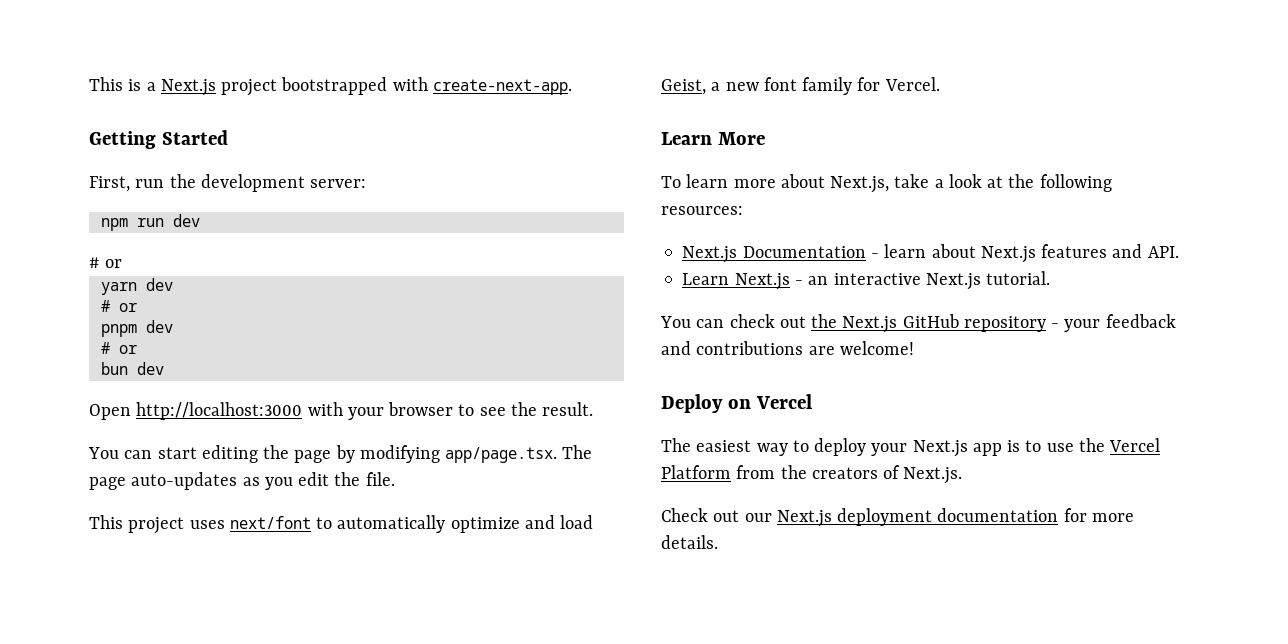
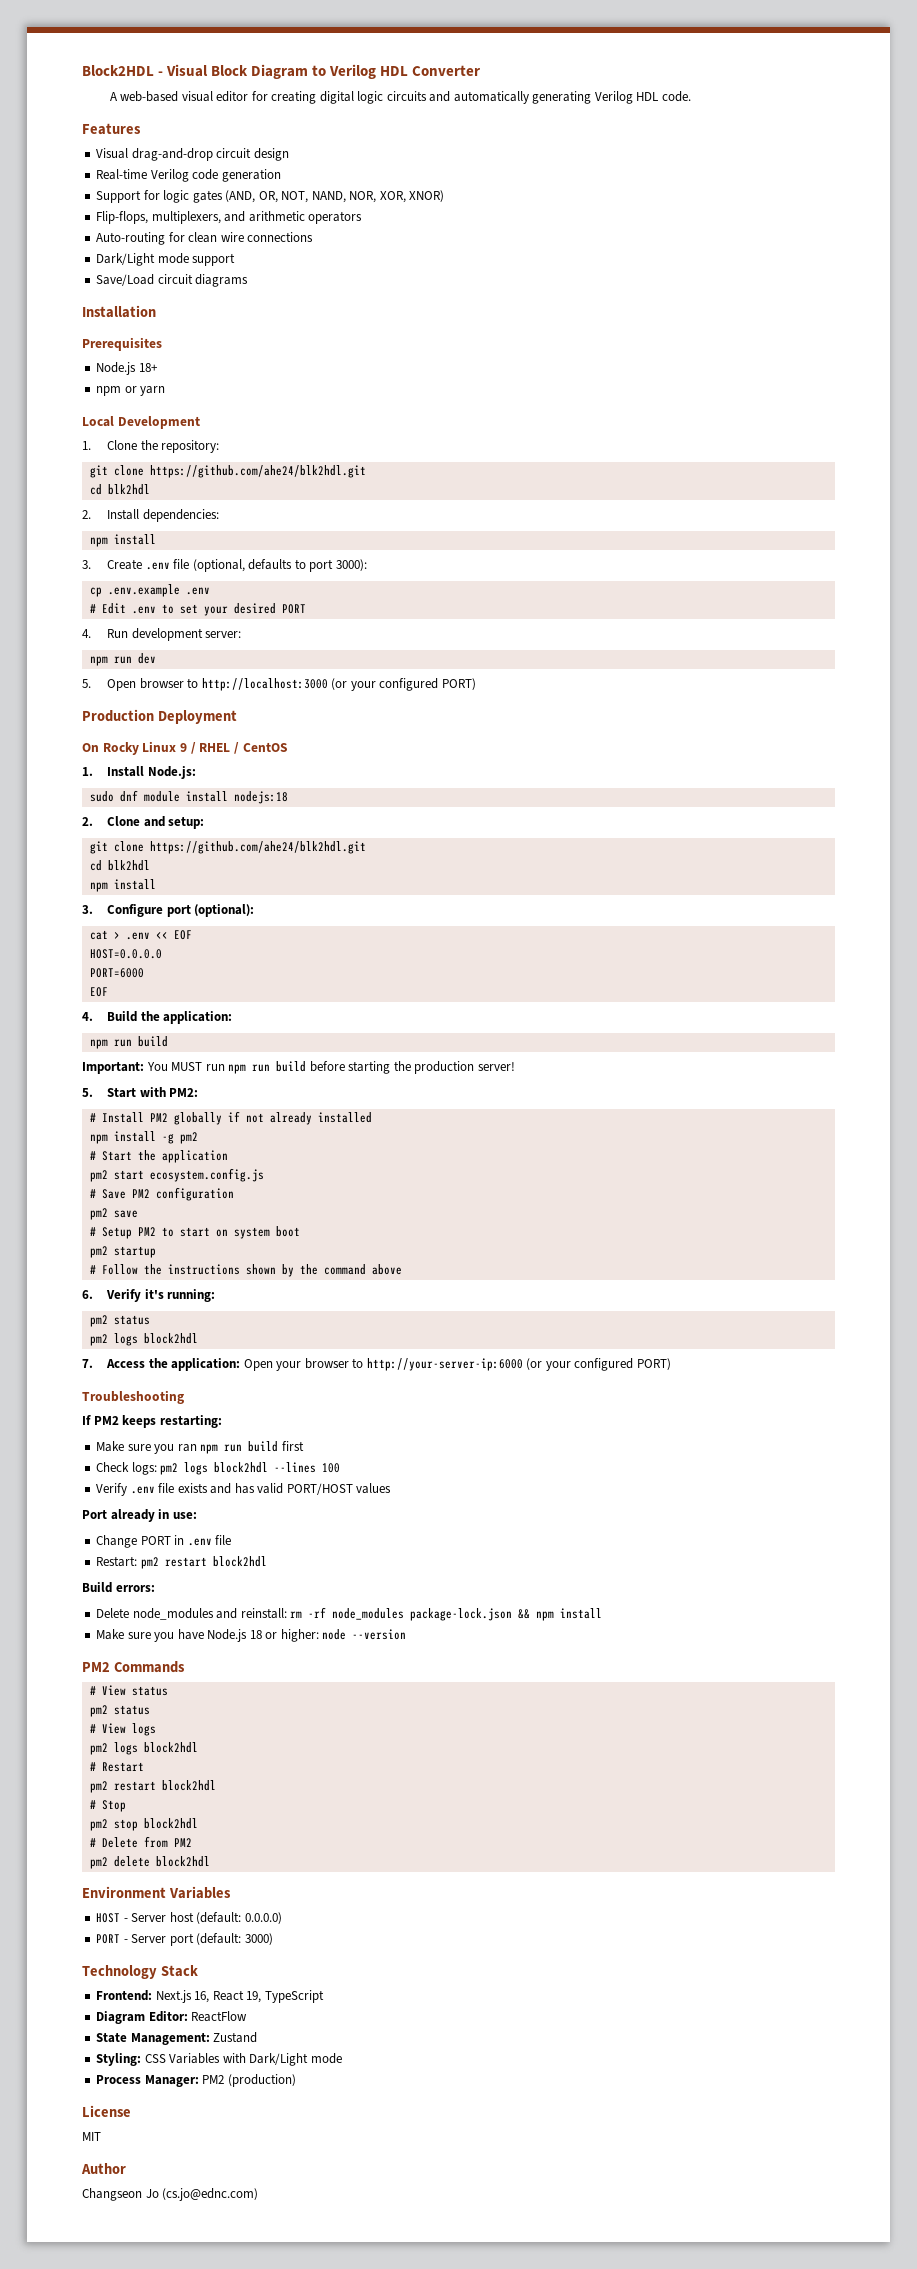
[89,77,572,96] [89,130,228,149] [89,174,196,192] This is a Next.js project bootstrapped with create-next-app. // Getting Started // First, run the -> [82,64,481,79] [109,91,691,104] [82,123,141,135] [96,148,289,161] [96,169,281,182] [96,190,445,203] [96,211,363,224] [96,232,314,245] [96,253,236,266] [96,274,249,287] [82,305,156,318] [82,337,162,351] [96,362,158,375] [96,386,166,396] [82,416,200,429] [82,440,220,453] [89,465,366,478] [89,484,150,495] [82,509,219,522] [89,534,156,547] [82,559,367,572] [89,584,210,597] [89,603,306,616] [82,629,129,638] Block2HDL - Visual Block Diagram to Verilog HDL Converter // A web-based visual editor for creating digital logic circuits and automatically generating Verilog HDL code. // Features // Visual drag-and-drop circuit design // Real-time Verilog code generation // Support for logic gates (AND, OR, NOT, NAND, NOR, XOR, XNOR) // Flip-flops, multiplexers, and arithmetic operators // Auto-routing for clean wire connections // Dark/Light mode support // Save/Load circuit diagrams // Installation // Prerequisites // Node.js 18+ // npm or yarn // Local Development // 1. Clone the repository: // git clone https://github.com/ahe24/blk2hdl.git // cd blk2hdl // 2. Install dependencies: // npm install // 3. Create .env file (optional, defaults to port 3000): // cp .env.example .env // # Edit .env to set your desired PORT // 4. Run
[89,257,123,268] [100,278,173,295] [100,300,137,312] [100,320,173,337] [100,342,137,354] [100,362,164,375] [89,402,594,420] [88,445,593,463] [89,472,395,490] [89,515,594,534] [661,77,940,95] [661,132,765,145] [661,174,1112,193] [661,206,743,215] [682,244,1179,263] [682,271,1051,290] [660,314,1176,333] [661,341,914,355] [661,394,812,413] [661,438,1161,457] [661,465,963,484] [661,508,1134,527] [661,535,718,549] # or // yarn dev // # or // pnpm dev // # or // bun dev // Open http://localhost:3000 with your browser to see the result. // You can start editing the page by modifying app/page.tsx. The page auto-updates as you edit the file. // This project uses next/font to automatically optimize and load Geist, a new font family for Vercel. // Learn More // To learn more about Next.js, take a look at the following resources: // Next.js Documentation - learn about Next.js features and API. // Learn Next.js - an interactive Next.js tutorial. // You can check out the Next.js GitHub repository - your feedback and contributions are welcome! // Deploy on Vercel // The easiest way to deploy your Next.js app is to use the Vercel Platform from the creators of Next.js. // Check out our Next.js deployment documentation for more details. -> [82,678,476,691] [82,709,237,724] [82,741,288,755] [82,766,196,779] [89,790,288,804] [82,816,205,829] [89,841,366,854] [89,860,150,871] [89,879,156,892] [82,904,255,917] [89,930,192,940] [89,949,162,959] [89,968,144,978] [89,987,108,997] [82,1011,233,1024] [89,1036,168,1049] [82,1061,515,1074] [82,1087,199,1098] [89,1111,372,1125] [89,1131,198,1144] [89,1150,228,1163] [89,1168,264,1182] [89,1187,234,1201] [89,1208,138,1220] [89,1226,300,1239] [89,1246,156,1258] [89,1264,402,1277] [82,1289,216,1302] [89,1315,150,1327] [89,1333,198,1346] [82,1358,671,1371] [82,1390,184,1404] [82,1415,222,1428] [96,1441,304,1454] [96,1462,341,1475] [96,1483,392,1496] [82,1509,197,1522] [96,1535,232,1548] [96,1556,267,1569] [82,1582,155,1593] [96,1607,603,1621] [96,1629,407,1642] [82,1661,185,1673] [89,1685,168,1696] [89,1705,150,1717] [89,1723,156,1736] [89,1742,198,1755] [89,1762,144,1772] [89,1780,216,1793] [89,1800,126,1812] [89,1818,198,1831] [89,1836,192,1848] [89,1856,210,1869] [82,1886,231,1899] [96,1912,282,1924] [96,1933,273,1946] [82,1965,198,1979] [96,1990,324,2003] [96,2011,248,2024] [96,2032,258,2045] [96,2053,342,2066] [96,2074,296,2087] [82,2105,131,2117] [82,2132,101,2141] [81,2163,126,2174] [82,2188,259,2201] 5. Open browser to http://localhost:3000 (or your configured PORT) // Production Deployment // On Rocky Linux 9 / RHEL / CentOS // 1. Install Node.js: // sudo dnf module install nodejs:18 // 2. Clone and setup: // git clone https://github.com/ahe24/blk2hdl.git // cd blk2hdl // npm install // 3. Configure port (optional): // cat > .env << EOF // HOST=0.0.0.0 // PORT=6000 // EOF // 4. Build the application: // npm run build // Important: You MUST run npm run build before starting the production server! // 5. Start with PM2: // # Install PM2 globally if not already installed // npm install -g pm2 // # Start the application // pm2 start ecosystem.config.js // # Save PM2 configuration // pm2 save // # Setup PM2 to start on system boot // pm2 startup // # Follow the instructions shown by the command above // 6. Verify it's running: // pm2 status // pm2 logs block2hdl // 7. Access the application: Open your browser to http://your-server-ip:6000 (or your configured PORT) // Troubleshooting // If PM2 keeps restarting: // Make sure you ran npm run build first // Check logs: pm2 logs block2hdl --lines 100 // Verify .env file exists and has valid PORT/HOST values // Port already in use: // Change PORT in .env file // Restart: pm2 restart block2hdl // Build errors: // Delete node_modules and reinstall: rm -rf node_modules package-lock.json && npm install // Make sure you have Node.js 18 or higher: node --version // PM2 Commands // # View status // pm2 status // # View logs // pm2 logs block2hdl // # Restart // pm2 restart block2hdl // # Stop // pm2 stop block2hdl // # Delete from PM2 // pm2 delete block2hdl // Environment Variables // HOST - Server host (default: 0.0.0.0) // PORT - Server port (default: 3000) // Technology Stack // Frontend: Next.js 16, React 19, TypeScript // Diagram Editor: ReactFlow // State Management: Zustand // Styling: CSS Variables with Dark/Light mode // Process Manager: PM2 (production) // License // MIT // Author // Changseon Jo (cs.jo@ednc.com)

